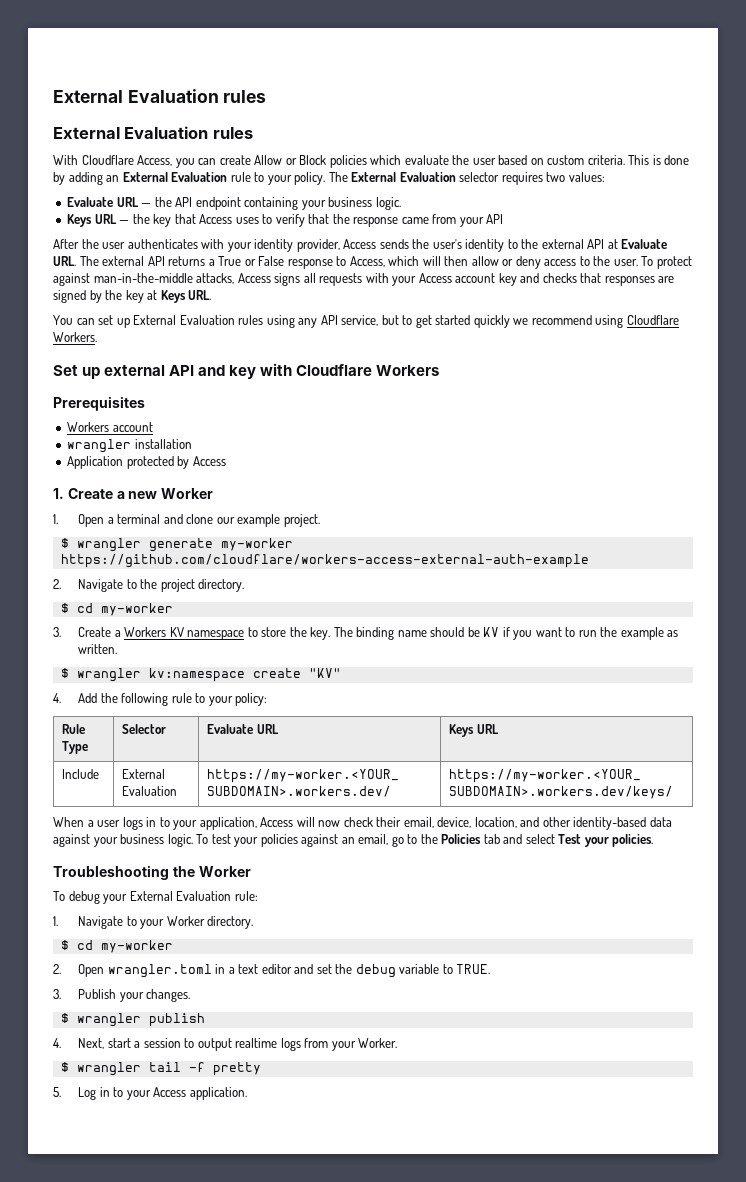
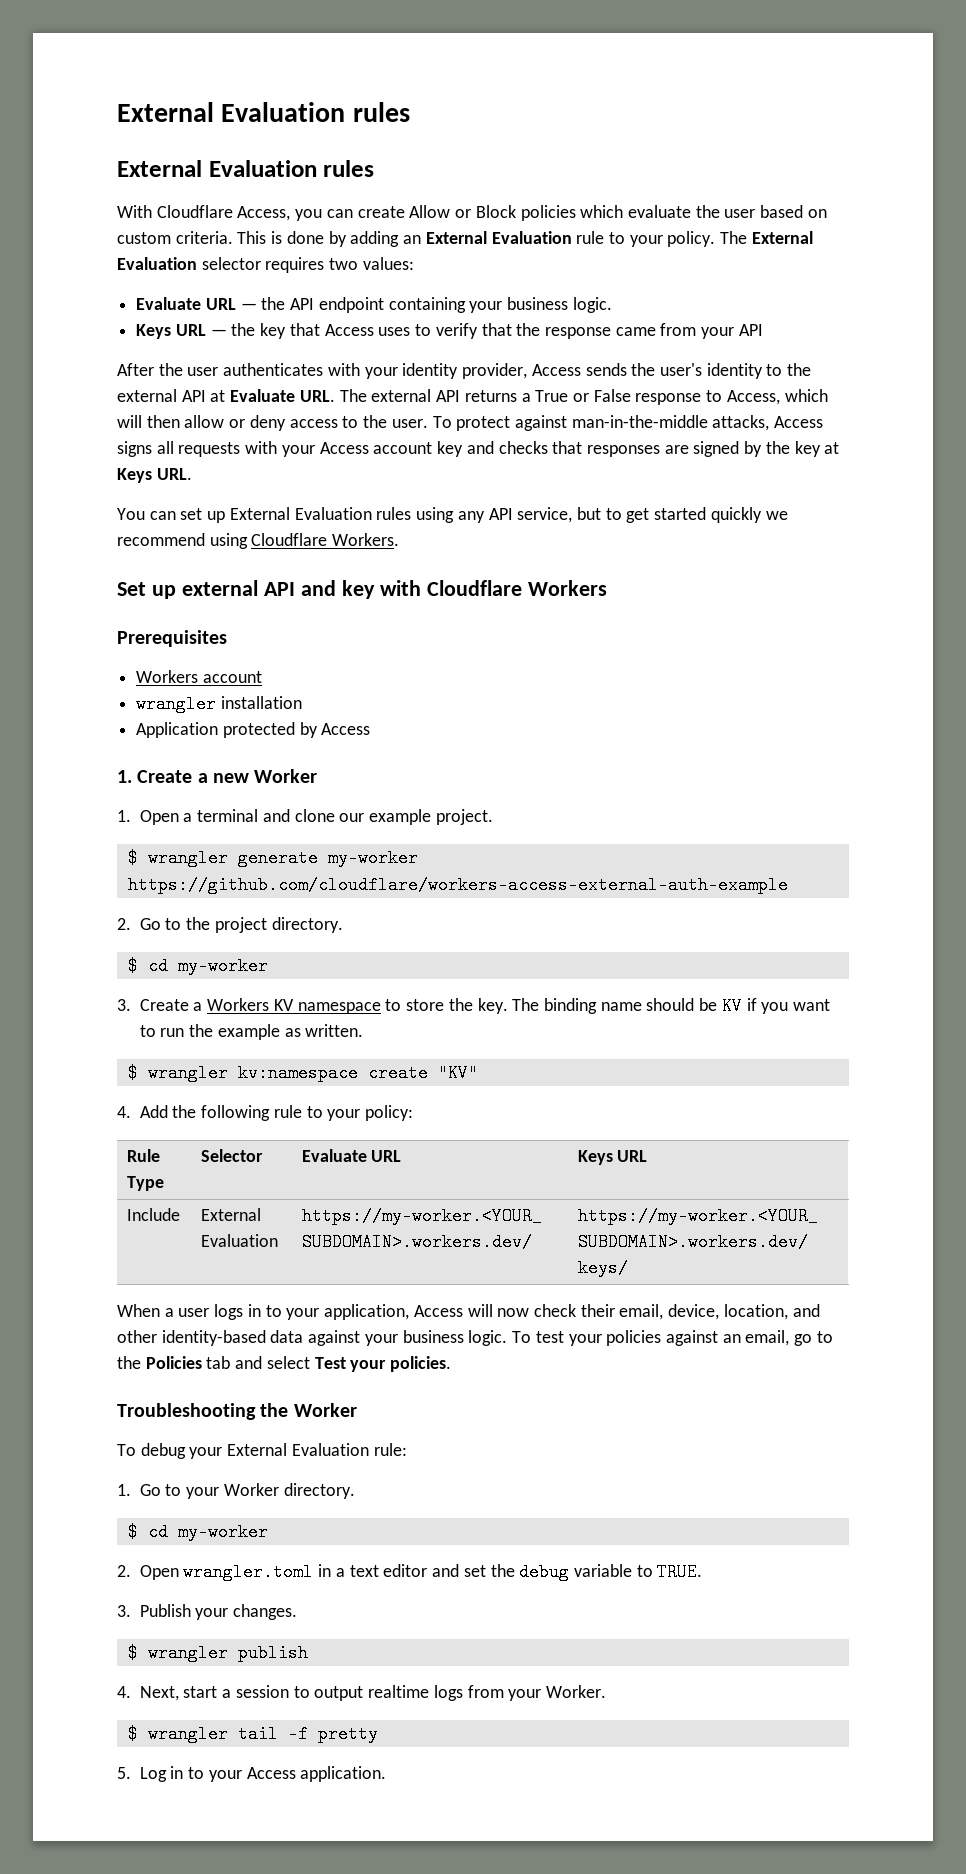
[78,579,124,592] Navigate -> [139,918,161,930] Go
[78,916,124,929] Navigate -> [139,1484,161,1496] Go

